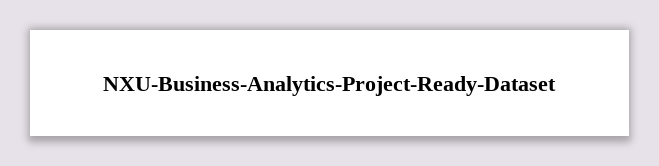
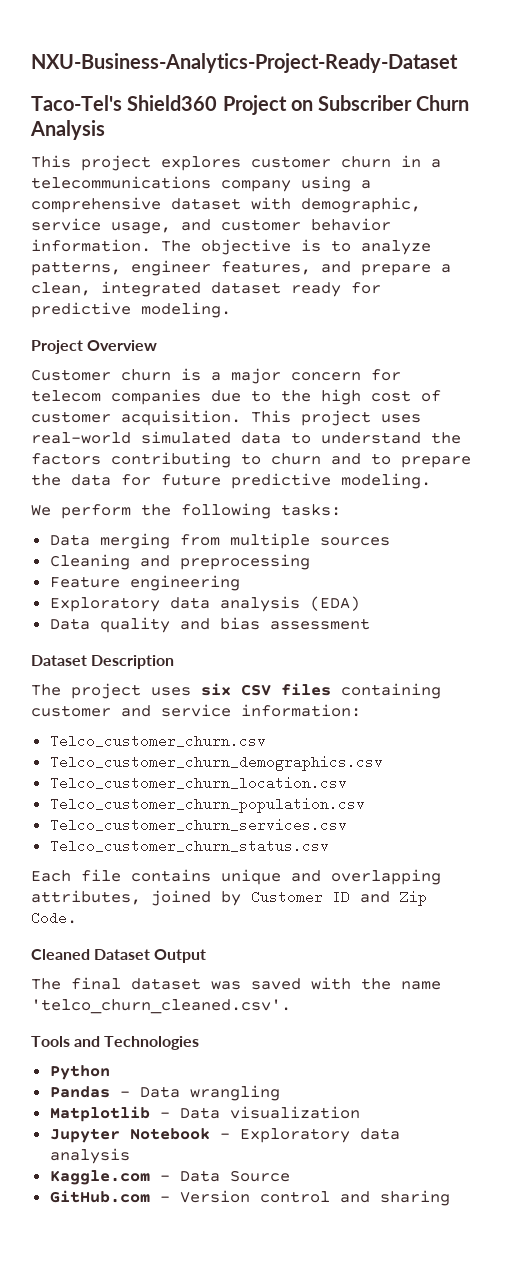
(556, 86) none -> [31,95,470,115] [30,120,105,140] [31,155,441,171] [31,176,371,192] [31,197,421,213] [31,218,391,234] [31,239,431,255] [31,260,451,276] [31,281,381,297] [31,302,231,318] [31,340,158,354] [31,368,401,384] [31,389,441,405] [31,410,421,426] [31,431,461,444] [31,452,471,468] [31,473,431,489] [31,503,341,519] [49,533,390,549] [49,554,310,570] [49,575,240,591] [49,596,360,612] [49,617,370,633] [31,655,175,669] [31,683,441,699] [31,704,361,717] [49,734,266,748] [49,755,383,771] [49,776,347,790] [49,797,365,813] [49,818,347,832] [49,839,329,853] [31,869,441,885] [31,890,427,906] [31,911,77,925] [31,949,207,963] [31,977,441,990] [31,999,291,1014] [31,1036,200,1050] [49,1065,110,1080] [49,1085,280,1101] [49,1106,360,1122] [49,1128,400,1143] [49,1148,130,1164] [49,1170,290,1185] [49,1190,450,1206] // Taco-Tel's Shield360 Project on Subscriber Churn Analysis // This project explores customer churn in a telecommunications company using a comprehensive dataset with demographic, service usage, and customer behavior information. The objective is to analyze patterns, engineer features, and prepare a clean, integrated dataset ready for predictive modeling. // Project Overview // Customer churn is a major concern for telecom companies due to the high cost of customer acquisition. This project uses real-world simulated data to understand the factors contributing to churn and to prepare the data for future predictive modeling. // We perform the following tasks: // Data merging from multiple sources // Cleaning and preprocessing // Feature engineering // Exploratory data analysis (EDA) // Data quality and bias assessment // Dataset Description // The project uses six CSV files containing customer and service information: // Telco_customer_churn.csv // Telco_customer_churn_demographics.csv // Telco_customer_churn_location.csv // Telco_customer_churn_population.csv // Telco_customer_churn_services.csv // Telco_customer_churn_status.csv // Each file contains unique and overlapping attributes, joined by Customer ID and Zip Code. // Cleaned Dataset Output // The final dataset was saved with the name 'telco_churn_cleaned.csv'. // Tools and Technologies // Python // Pandas – Data wrangling // Matplotlib – Data visualization // Jupyter Notebook – Exploratory data analysis // Kaggle.com – Data Source // GitHub.com – Version control and sharing

